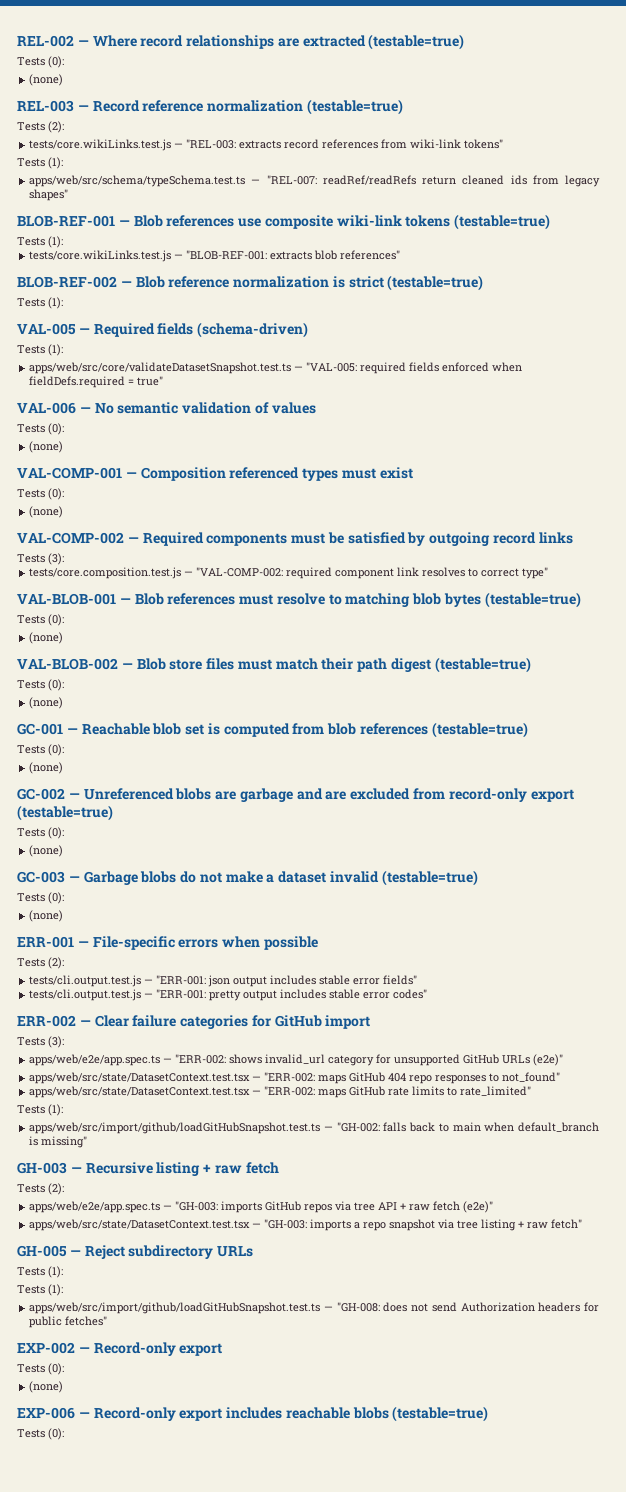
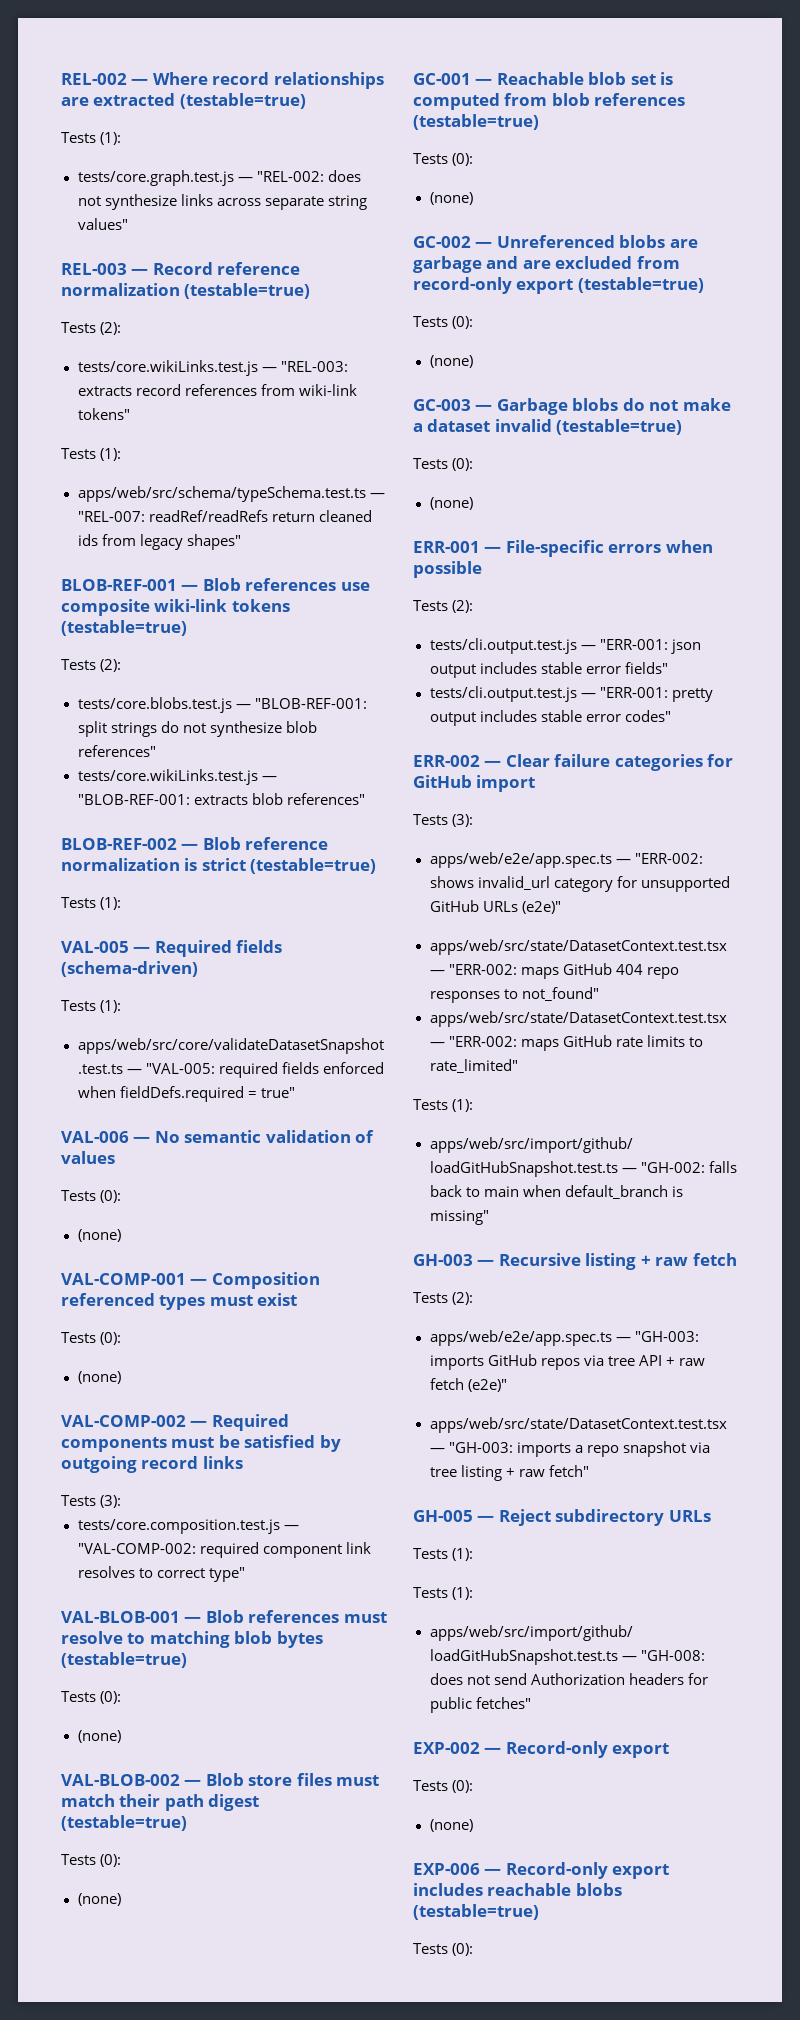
[48,56,64,68] [29,74,64,86] (0): // (none) -> [100,132,122,145] [77,170,361,186] [77,194,367,210] [77,218,128,230] (1): // tests/core.graph.test.js — "REL-002: does not synthesize links across separate string values"
[48,236,63,248] (1): -> [100,659,122,672] [77,697,367,713] [77,721,317,737] [77,745,156,757] (2): // tests/core.blobs.test.js — "BLOB-REF-001: split strings do not synthesize blob references"

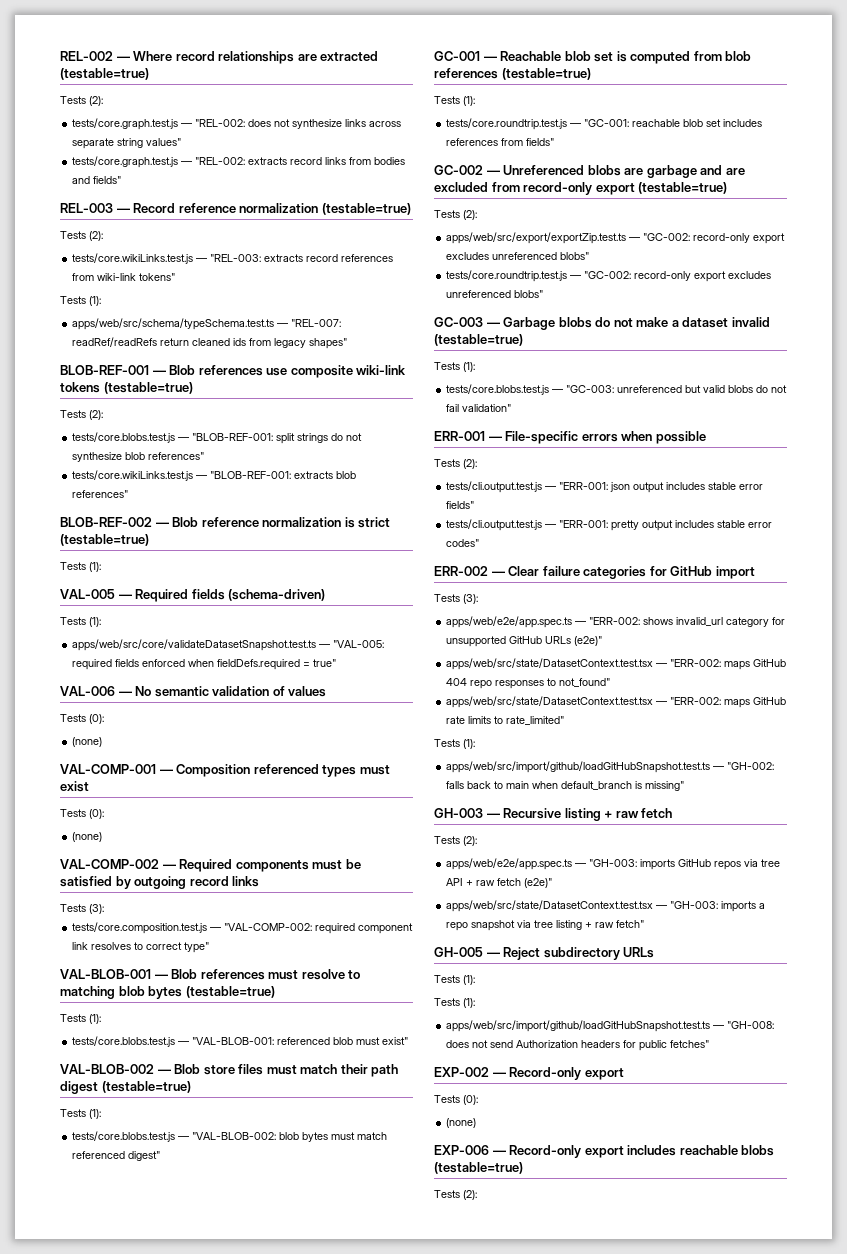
[100,132,122,145] (1): -> [89,96,103,106] (2):
(128, 224) none -> [72,156,406,168] [72,176,122,184] // tests/core.graph.test.js — "REL-002: extracts record links from bodies and fields"
[100,1691,122,1704] [77,1730,121,1743] (0): // (none) -> [89,1014,101,1024] [72,1036,409,1047] (1): // tests/core.blobs.test.js — "VAL-BLOB-001: referenced blob must exist"
[100,1854,122,1867] [77,1893,121,1906] (0): // (none) -> [89,1109,101,1119] [72,1131,388,1142] [72,1151,161,1161] (1): // tests/core.blobs.test.js — "VAL-BLOB-002: blob bytes must match referenced digest"
[452,153,474,166] [429,192,473,205] (0): // (none) -> [463,96,475,106] [446,118,763,130] [446,138,555,146] (1): // tests/core.roundtrip.test.js — "GC-001: reachable blob set includes references from fields"
[452,316,474,329] [429,355,473,368] (0): // (none) -> [463,210,477,220] [446,232,786,244] [446,252,590,260] [446,270,772,282] [446,290,544,298] (2): // apps/web/src/export/exportZip.test.ts — "GC-002: record-only export excludes unreferenced blobs" // tests/core.roundtrip.test.js — "GC-002: record-only export excludes unreferenced blobs"
[452,458,474,471] [429,497,473,510] (0): // (none) -> [463,362,475,372] [446,384,788,395] [446,404,512,412] (1): // tests/core.blobs.test.js — "GC-003: unreferenced but valid blobs do not fail validation"
[452,1943,474,1956] (0): -> [463,1190,477,1200] (2):

